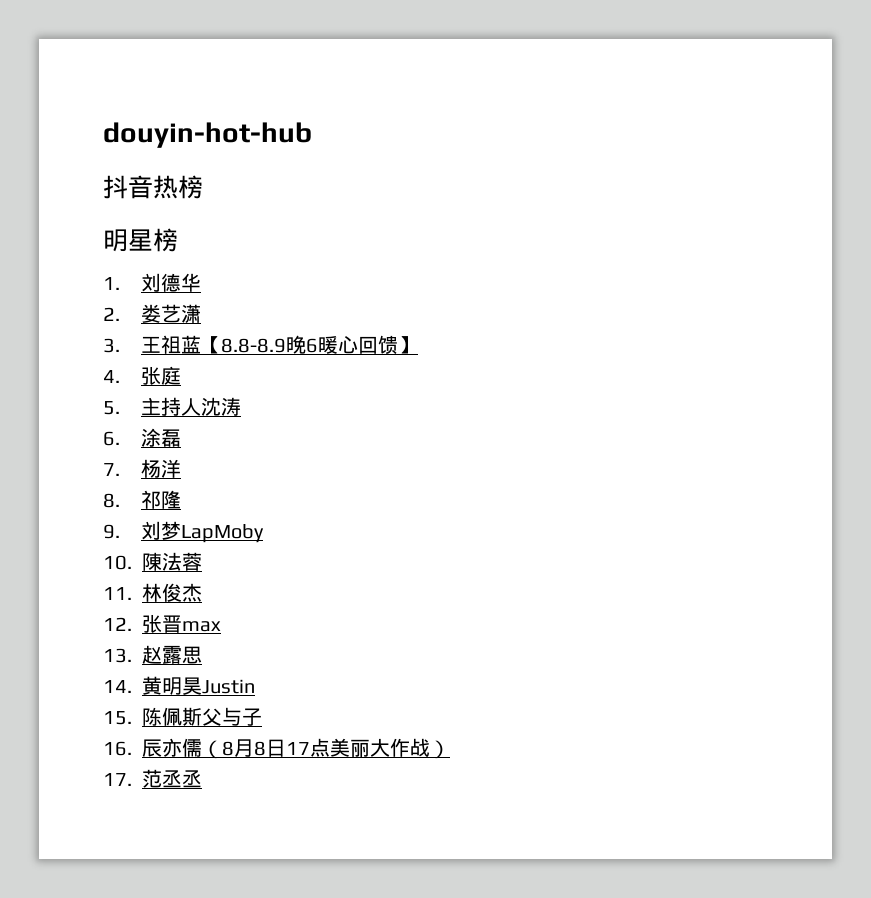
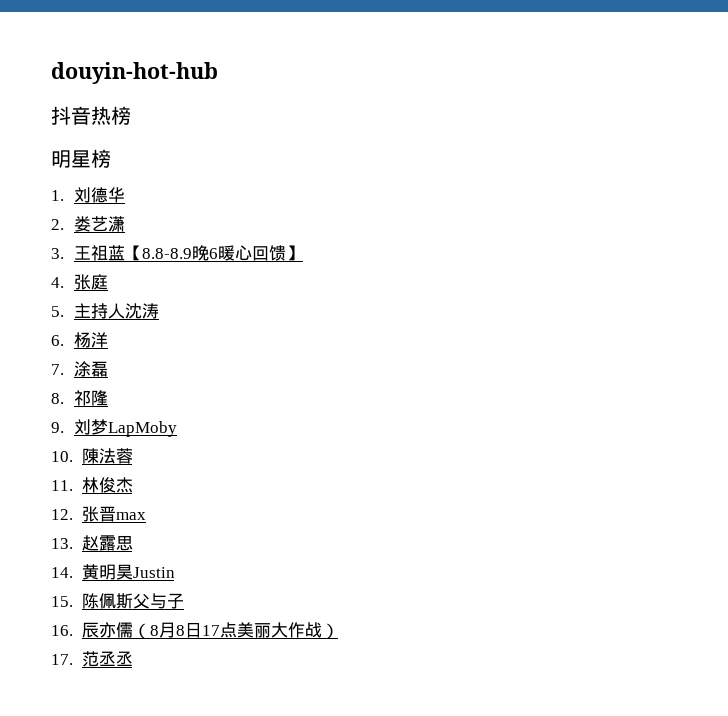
(120, 438) none -> [74,332,109,348] [51,364,64,375] 杨洋 // 7.
[103,459,181,478] // 7.杨洋 -> (109, 369) none

